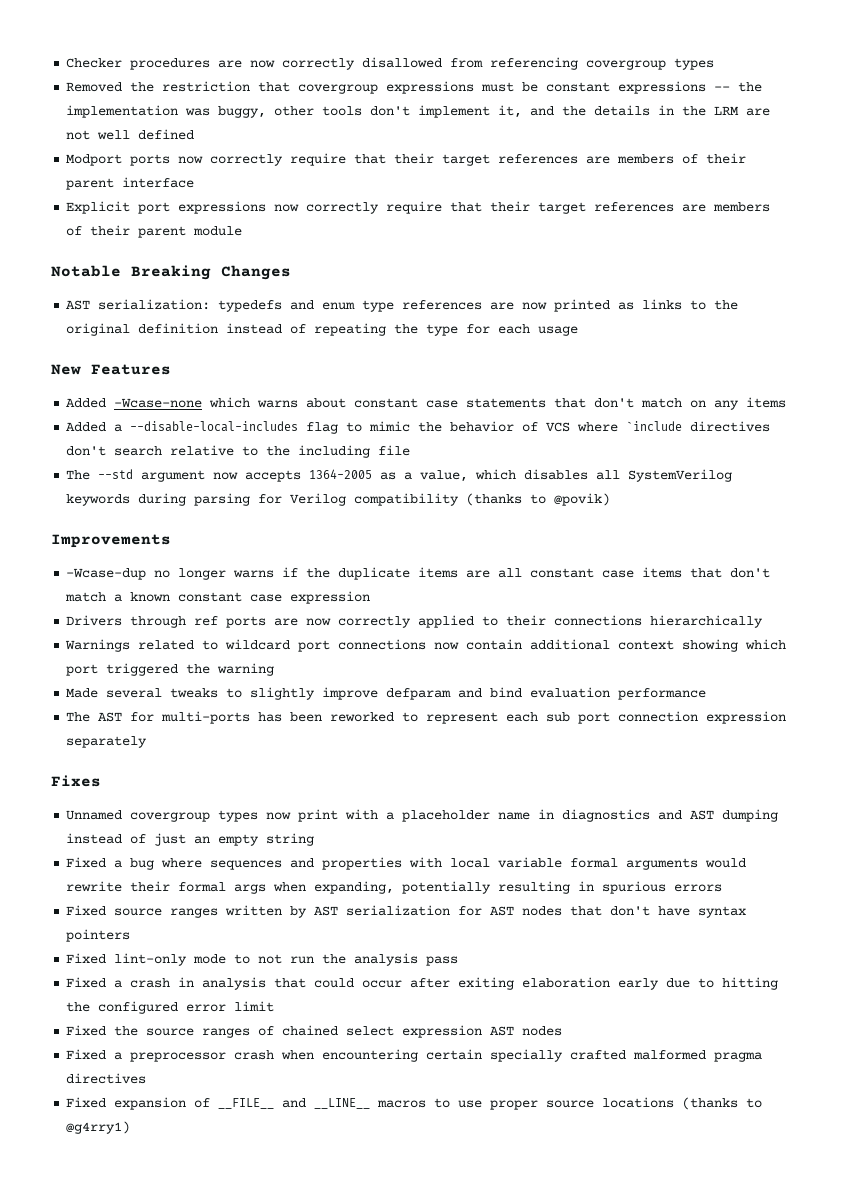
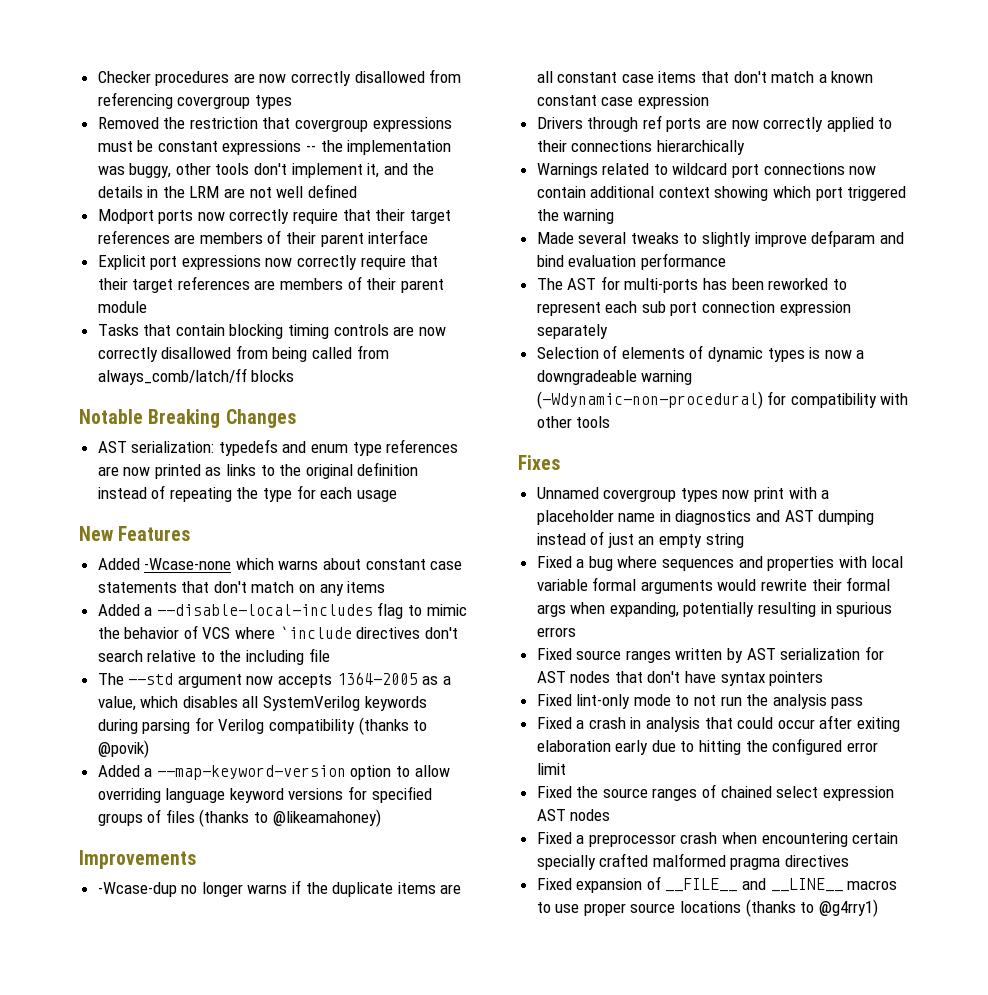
(243, 231) none -> [97,324,446,339] [97,345,389,362] [97,368,295,385] // Tasks that contain blocking timing controls are now correctly disallowed from being called from always_comb/latch/ff blocks
(611, 499) none -> [97,765,450,780] [97,786,432,803] [97,809,381,827] // Added a --map-keyword-version option to allow overriding language keyword versions for specified groups of files (thanks to @likeamahoney)
(148, 742) none -> [536,345,865,362] [536,370,693,385] [536,391,909,409] [536,416,611,428] // Selection of elements of dynamic types is now a downgradeable warning (-Wdynamic-non-procedural) for compatibility with other tools

